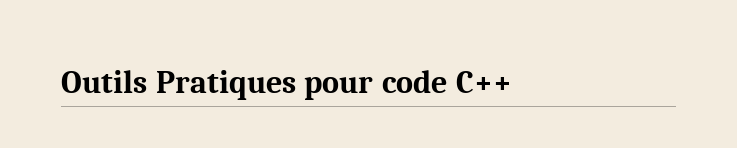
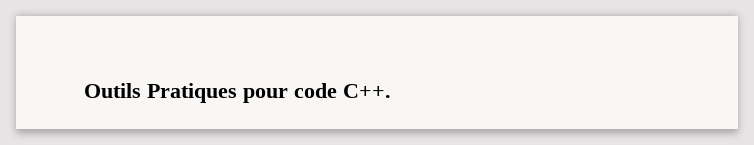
[455,71,512,93] C++ -> [343,84,391,98] C++.

